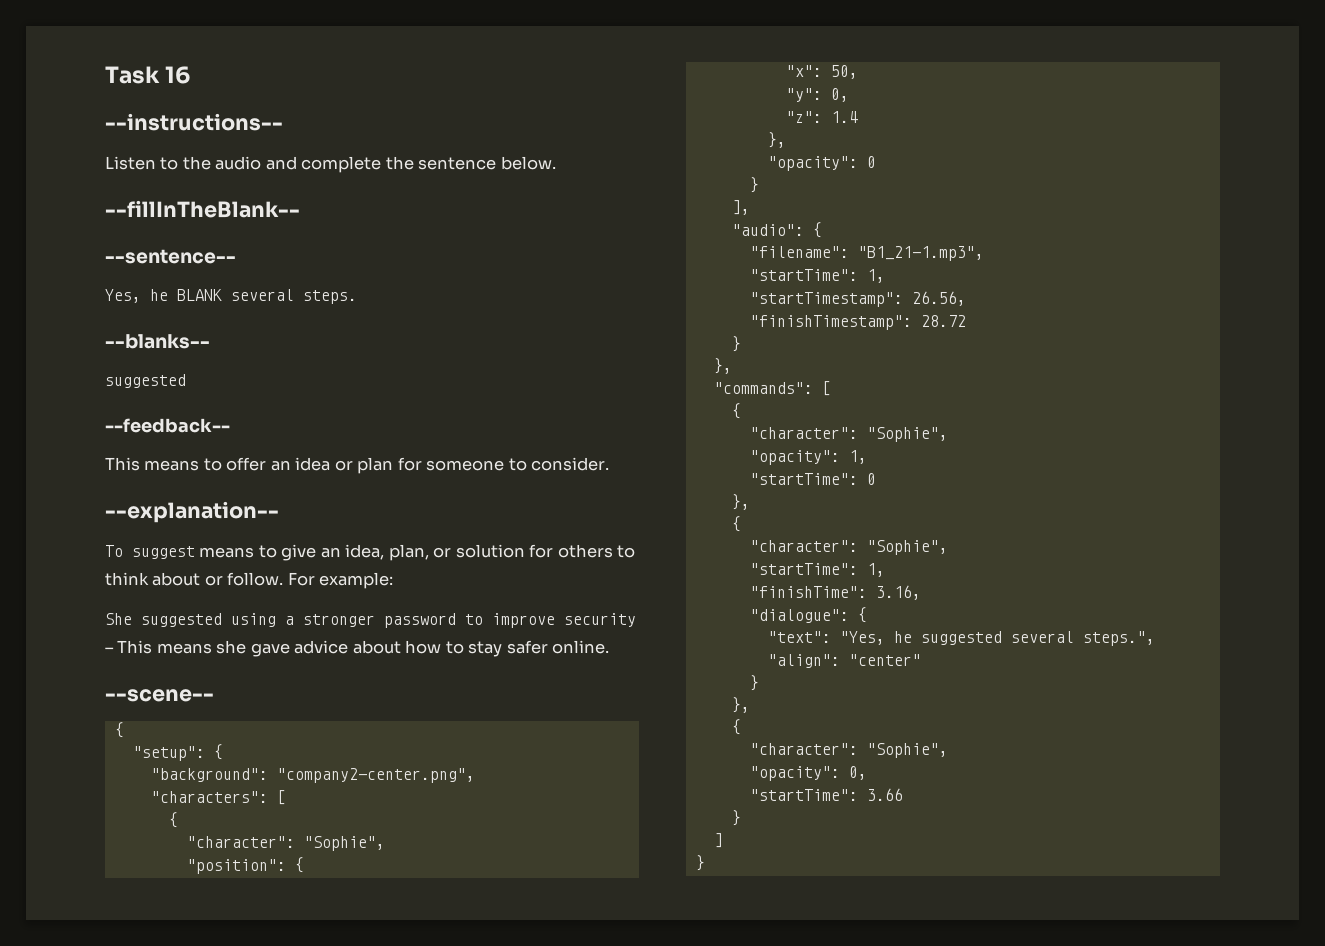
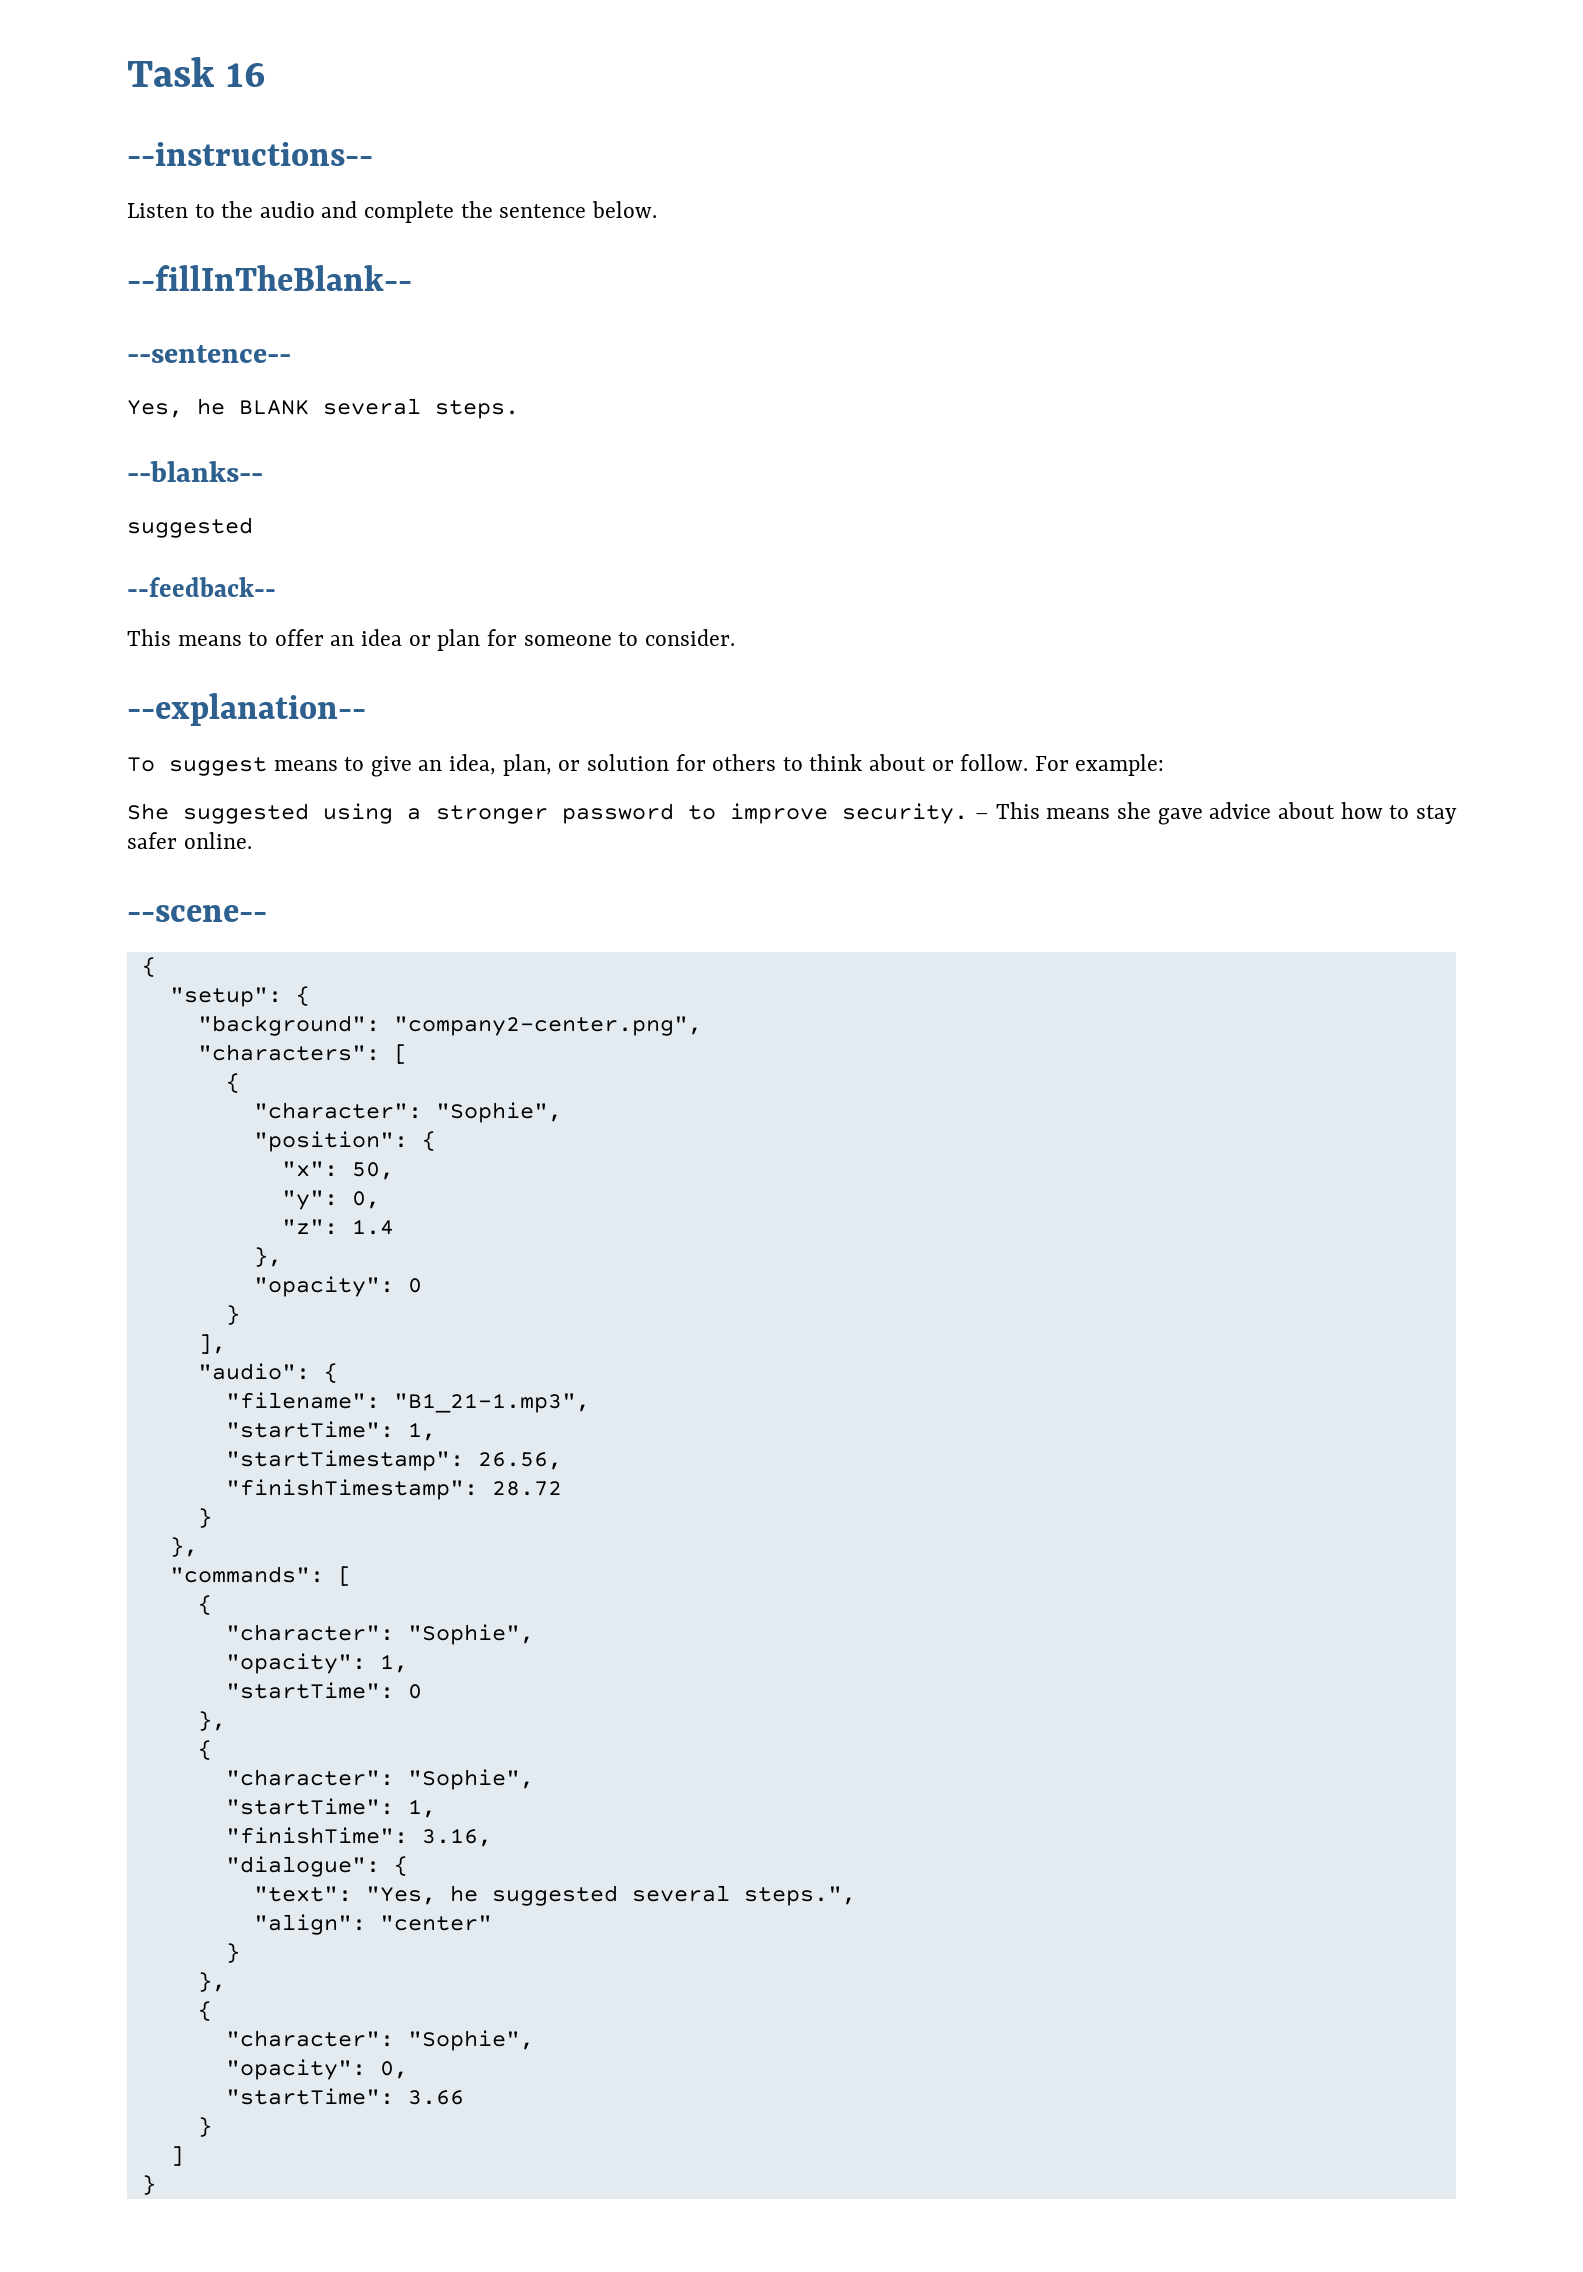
[564,613,636,627] security -> [842,803,969,824] security.

